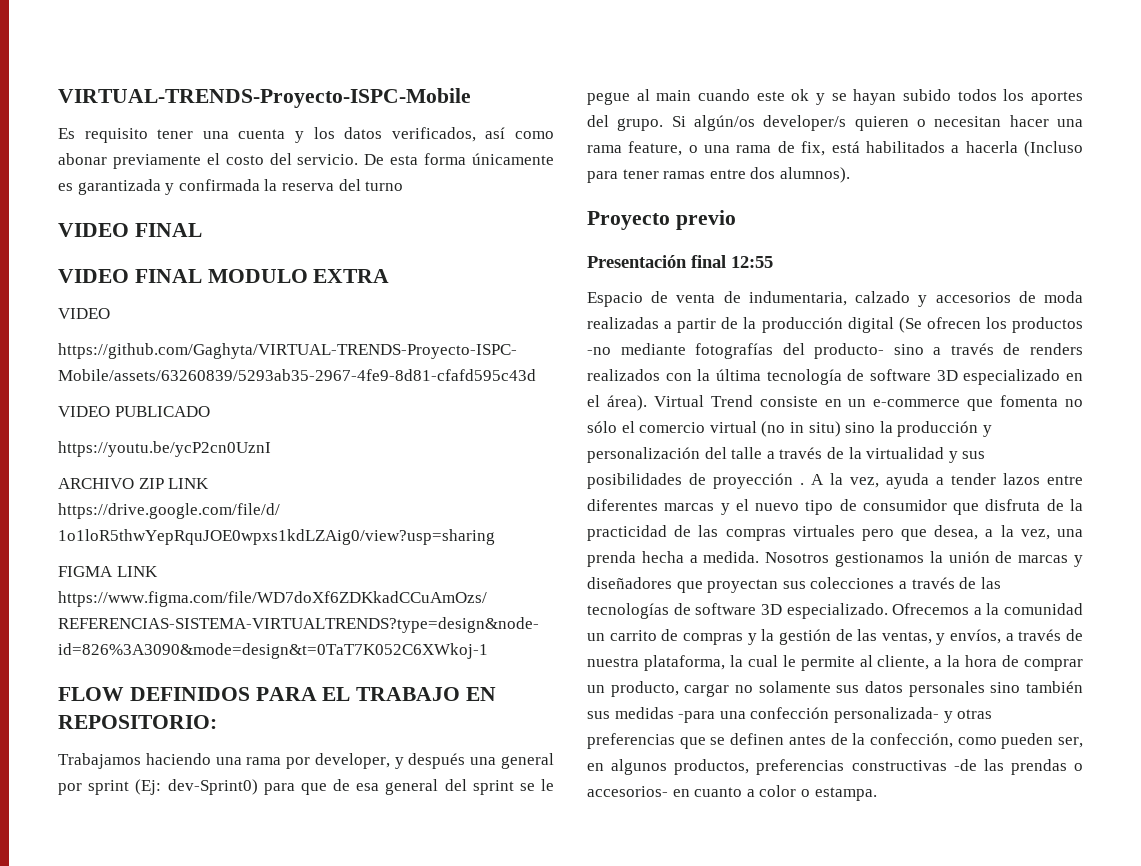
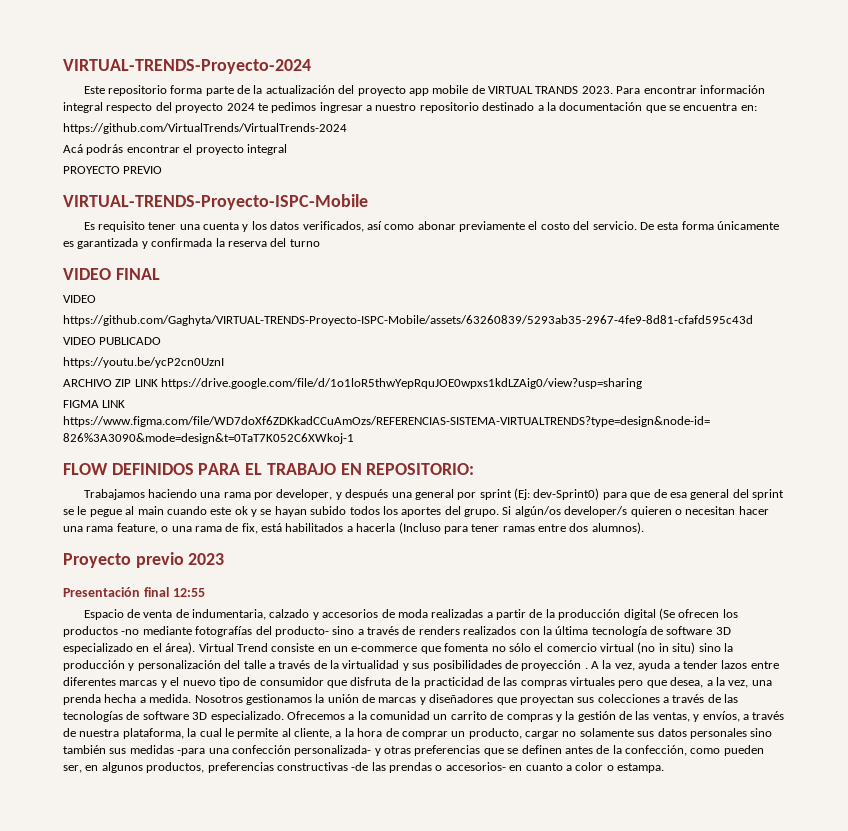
(58, 98) none -> [63,59,311,74] [83,85,765,96] [63,102,757,113] [63,123,347,134] [63,144,287,155] [63,166,163,174] VIRTUAL-TRENDS-Proyecto-2024 // Este repositorio forma parte de la actualización del proyecto app mobile de VIRTUAL TRANDS 2023. Para encontrar información integral respecto del proyecto 2024 te pedimos ingresar a nuestro repositorio destinado a la documentación que se encuentra en: // https://github.com/VirtualTrends/VirtualTrends-2024 // Acá podrás encontrar el proyecto integral // PROYECTO PREVIO //
[58,269,390,283] // VIDEO FINAL MODULO EXTRA -> (160, 274) none
(736, 220) none -> [188,553,225,565] 2023

